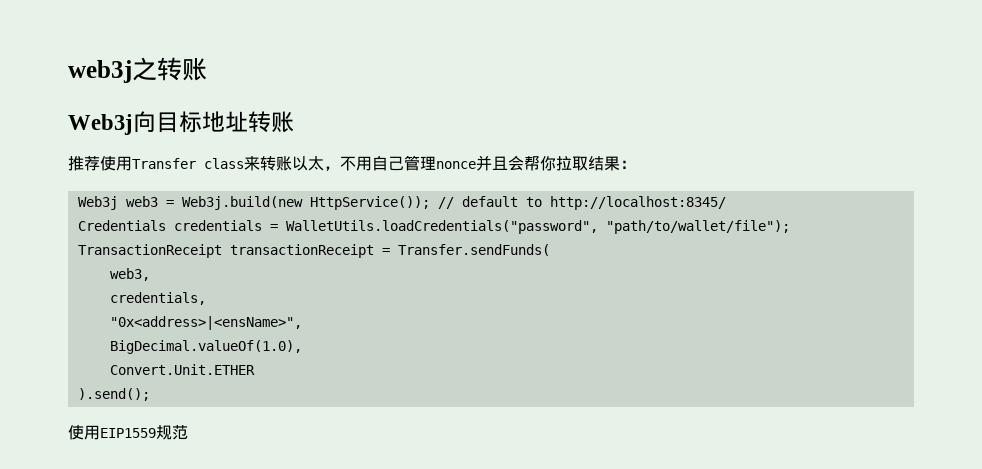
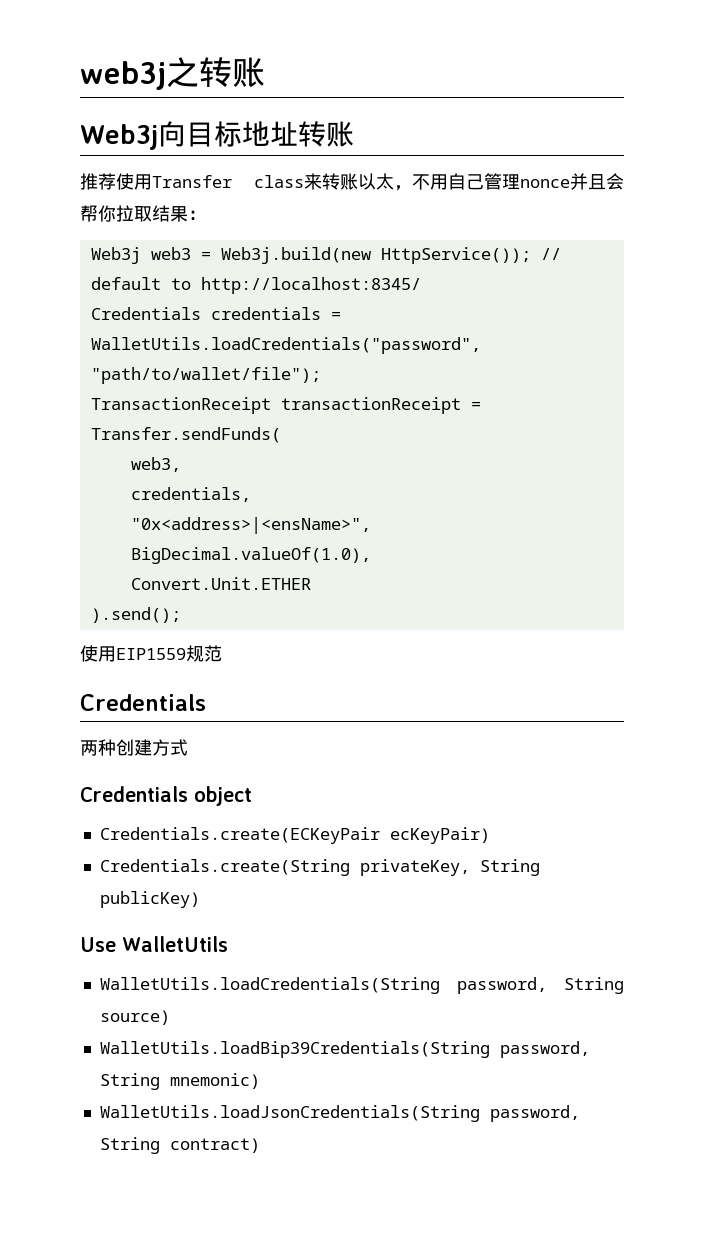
(188, 432) none -> [80,694,206,711] [80,739,188,756] [80,786,252,806] [99,827,490,844] [99,859,540,876] [99,891,200,908] [80,936,228,952] [99,977,624,994] [99,1010,170,1025] [99,1041,590,1058] [99,1073,260,1090] [99,1105,580,1122] [99,1137,260,1154] // Credentials // 两种创建方式 // Credentials object // Credentials.create(ECKeyPair ecKeyPair) // Credentials.create(String privateKey, String publicKey) // Use WalletUtils // WalletUtils.loadCredentials(String password, String source) // WalletUtils.loadBip39Credentials(String password, String mnemonic) // WalletUtils.loadJsonCredentials(String password, String contract)

